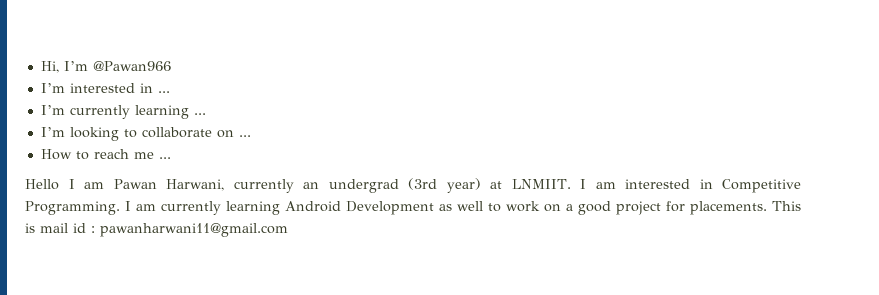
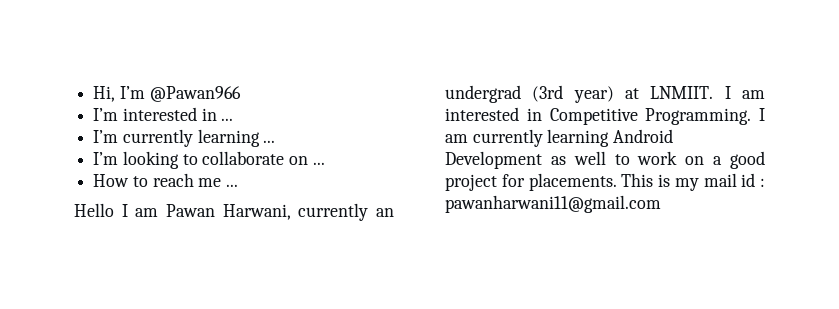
(35, 228) none -> [674,178,699,191] my

